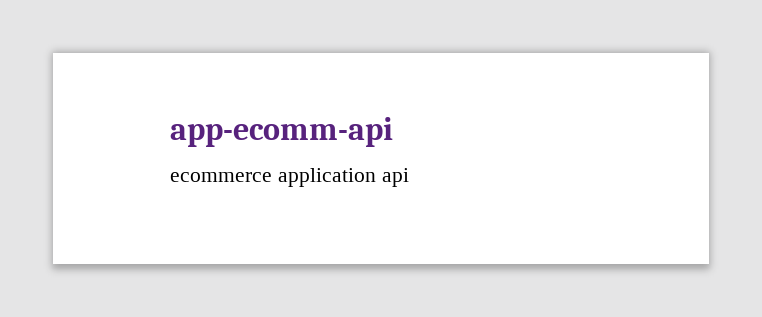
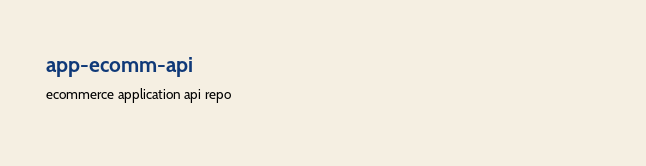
(409, 177) none -> [204,92,231,103] repo

